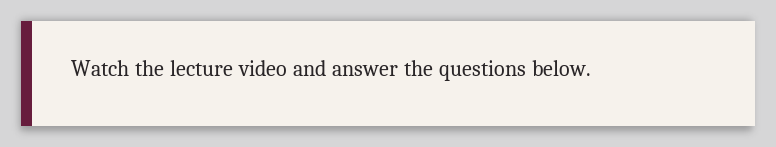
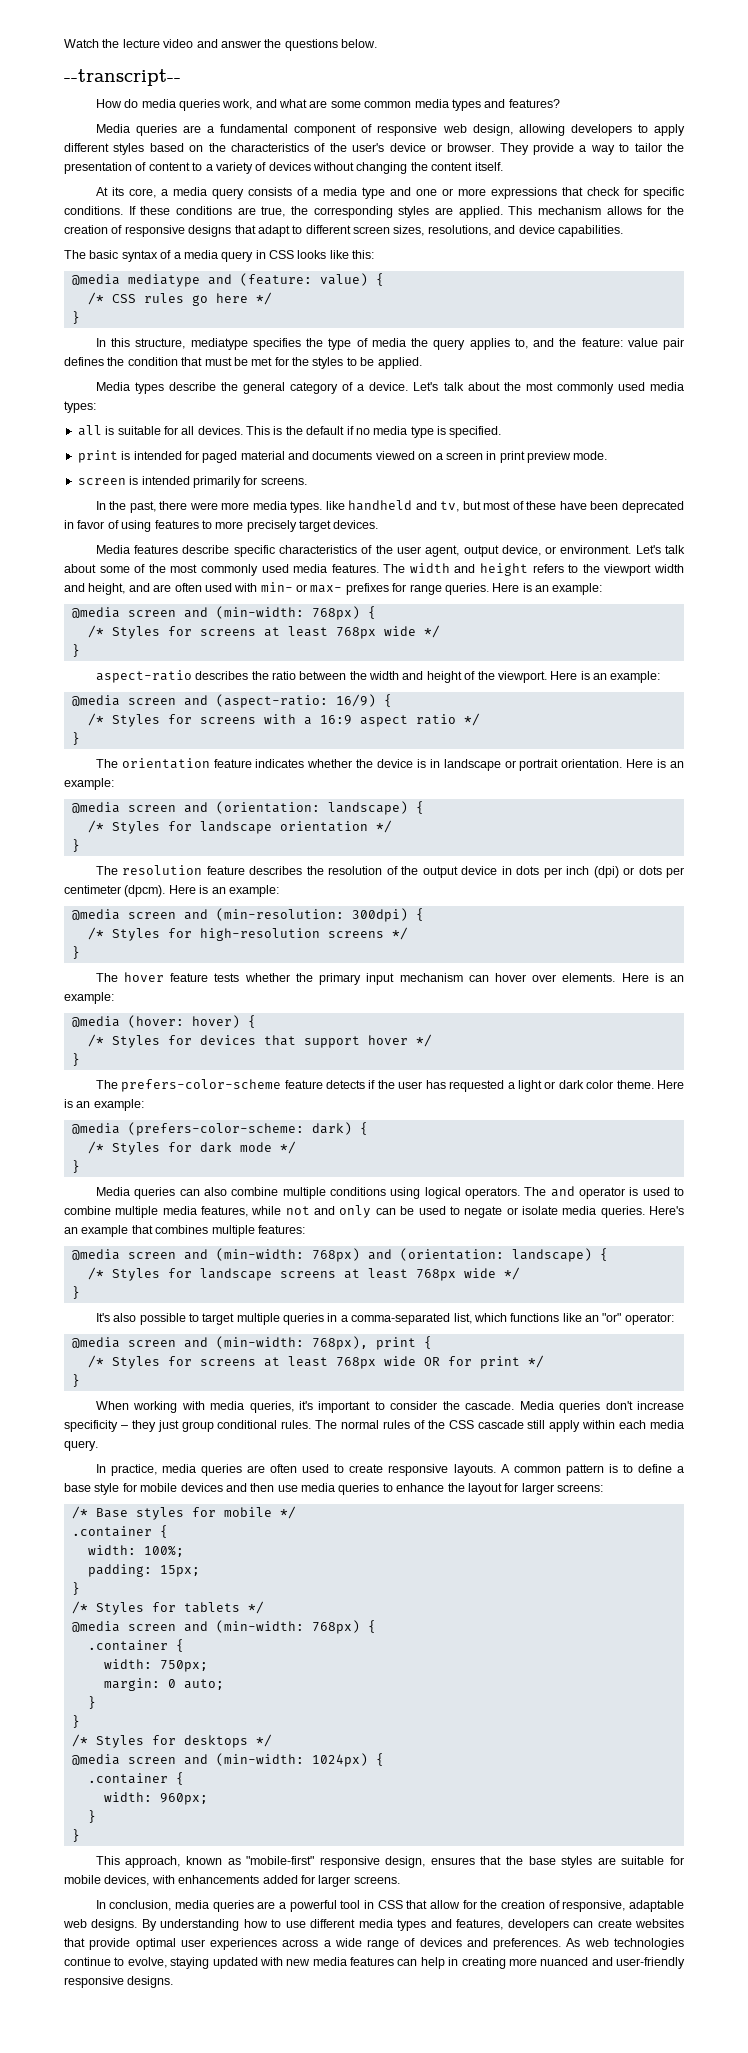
(591, 68) none -> [64,69,181,86] [95,99,560,111] [95,124,685,136] [64,143,685,155] [64,162,503,174] [95,187,684,199] [64,206,684,218] [64,225,623,237] [64,250,375,262] [71,273,384,287] [87,292,272,306] [71,311,80,324] [95,338,684,350] [64,357,422,369] [95,382,685,394] [64,401,96,413] [77,425,502,438] [77,450,608,463] [77,476,307,488] [95,500,684,513] [64,520,379,532] [95,545,686,557] [64,563,684,576] [64,582,603,595] [71,606,376,620] [87,625,440,639] [71,644,80,657] [95,670,661,683] [71,694,392,708] [87,713,480,727] [71,732,80,745] [95,758,684,771] [64,778,114,790] [71,801,424,815] [87,820,392,834] [71,839,80,852] [95,865,685,878] [64,885,279,897] [71,908,424,922] [87,927,408,941] [71,946,80,959] [95,972,684,985] [64,992,114,1004] [71,1015,256,1028] [87,1034,432,1048] [71,1053,80,1066] [95,1079,685,1092] [64,1099,144,1111] [71,1122,368,1136] [87,1141,296,1155] [71,1160,80,1173] [95,1186,684,1199] [64,1205,685,1218] [64,1225,305,1237] [71,1248,608,1262] [87,1267,520,1281] [71,1286,80,1299] [95,1313,674,1325] [71,1336,432,1350] [87,1355,544,1369] [71,1374,80,1387] [95,1401,684,1413] [64,1420,685,1432] [64,1440,98,1451] [95,1464,685,1476] [64,1483,603,1495] [71,1506,296,1520] [71,1525,168,1538] [87,1545,184,1557] [87,1564,200,1577] [71,1582,80,1595] [71,1601,264,1615] [71,1620,376,1634] [87,1639,184,1652] [103,1659,208,1672] [103,1678,224,1691] [87,1696,96,1709] [71,1715,80,1728] [71,1734,272,1748] [71,1753,384,1767] [87,1772,184,1785] [103,1792,208,1805] [87,1810,96,1823] [71,1829,80,1842] [95,1856,685,1868] [64,1875,400,1887] [95,1900,685,1912] [63,1919,684,1931] [64,1938,684,1950] [64,1957,685,1969] [64,1976,174,1988] // --transcript-- // How do media queries work, and what are some common media types and features? // Media queries are a fundamental component of responsive web design, allowing developers to apply different styles based on the characteristics of the user's device or browser. They provide a way to tailor the presentation of content to a variety of devices without changing the content itself. // At its core, a media query consists of a media type and one or more expressions that check for specific conditions. If these conditions are true, the corresponding styles are applied. This mechanism allows for the creation of responsive designs that adapt to different screen sizes, resolutions, and device capabilities. // The basic syntax of a media query in CSS looks like this: // @media mediatype and (feature: value) { // /* CSS rules go here */ // } // In this structure, mediatype specifies the type of media the query applies to, and the feature: value pair defines the condition that must be met for the styles to be applied. // Media types describe the general category of a device. Let's talk about the most commonly used media types: // all is suitable for all devices. This is the default if no media type is specified. // print is intended for paged material and documents viewed on a screen in print preview mode. // screen is intended primarily for screens. // In the past, there were more media types. like handheld and tv, but most of these have been deprecated in favor of using features to more precisely target devices. // Media features describe specific characteristics of the user agent, output device, or environment. Let's talk about some of the most commonly used media features. The width and height refers to the viewport width and height, and are often used with min- or max- prefixes for range queries. Here is an example: // @media screen and (min-width: 768px) { // /* Styles for screens at least 768px wide */ // } // aspect-ratio describes the ratio between the width and height of the viewport. Here is an example: // @media screen and (aspect-ratio: 16/9) { // /* Styles for screens with a 16:9 aspect ratio */ // } // The orientation feature indicates whether the device is in landscape or portrait orientation. Here is an example: // @media screen and (orientation: landscape) { // /* Styles for landscape orientation */ // } // The resolution feature describes the resolution of the output device in dots per inch (dpi) or dots per centimeter (dpcm). Here is an example: // @media screen and (min-resolution: 300dpi) { // /* Styles for high-resolution screens */ // } // The hover feature tests whether the primary input mechanism can hover over elements. Here is an example: // @media (hover: hover) { // /* Styles for devices that support hover */ // } // The prefers-color-scheme feature detects if the user has requested a light or dark color theme. Here is an example: // @media (prefers-color-scheme: dark) { // /* Styles for dark mode */ // } // Media queries can also combine multiple conditions using logical operators. The and operator is used to combine multiple media features, while not and only can be used to negate or isolate media queries. Here's an example that combines multiple features: // @media screen and (min-width: 768px) and (orientation: landscape) { // /* Styles for landscape screens at least 768px wide */ // } // It's also possible to target multiple queries in a comma-separated list, which functions like an "or" operator: // @media screen and (min-width: 768px), print { // /* Styles for screens at least 768px wide OR for print */ // } // When working with media queries, it's important to consider the cascade. Media queries don't increase specificity – they just group conditional rules. The normal rules of the CSS cascade still apply within each media query. // In practice, media queries are often used to create responsive layouts. A common pattern is to define a base style for mobile devices and then use media queries to enhance the layout for larger screens: // /* Base styles for mobile */ // .container { // width: 100%; // padding: 15px; // } // /* Styles for tablets */ // @media screen and (min-width: 768px) { // .container { // width: 750px; // margin: 0 auto; // } // } // /* Styles for desktops */ // @media screen and (min-width: 1024px) { // .container { // width: 960px; // } // } // This approach, known as "mobile-first" responsive design, ensures that the base styles are suitable for mobile devices, with enhancements added for larger screens. // In conclusion, media queries are a powerful tool in CSS that allow for the creation of responsive, adaptable web designs. By understanding how to use different media types and features, developers can create websites that provide optimal user experiences across a wide range of devices and preferences. As web technologies continue to evolve, staying updated with new media features can help in creating more nuanced and user-friendly responsive designs.

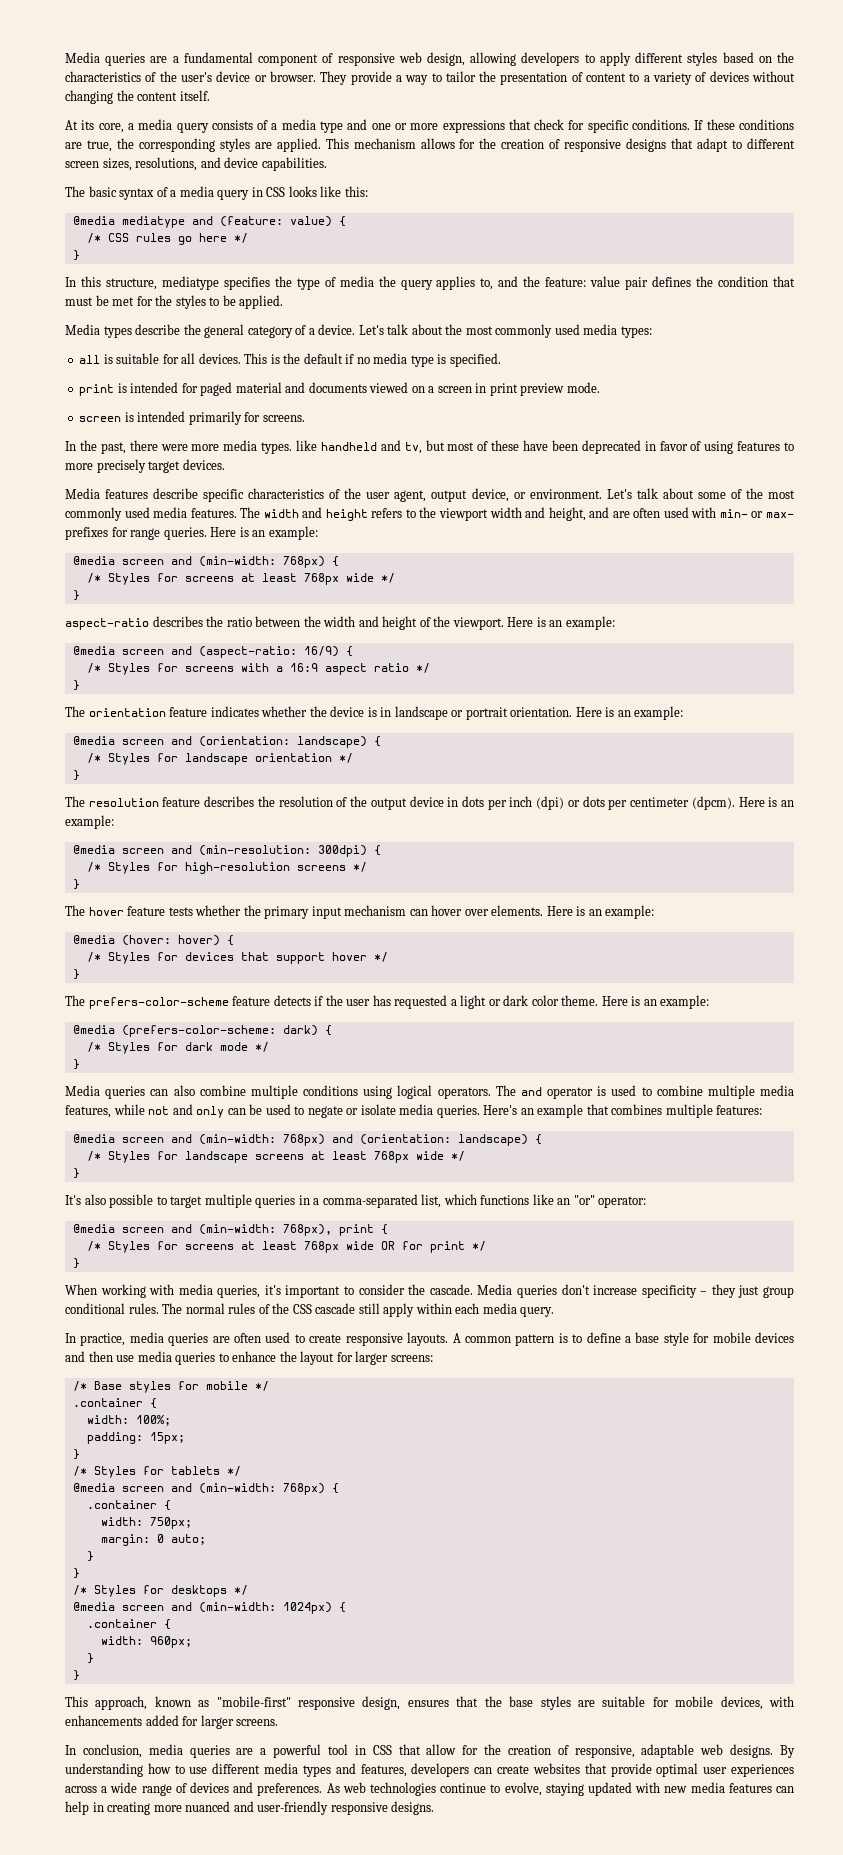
[64,39,377,51] [64,69,181,86] [95,99,560,111] Watch the lecture video and answer the questions below. // --transcript-- // How do media queries work, and what are some common media types and features? // -> (65, 57) none

